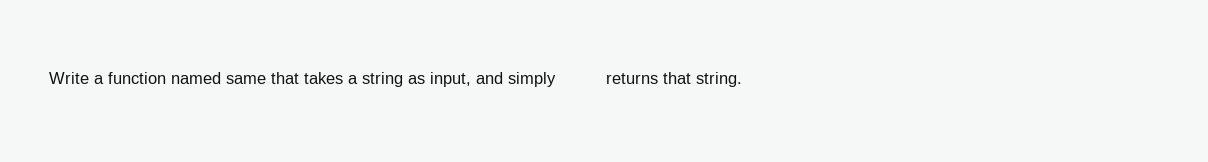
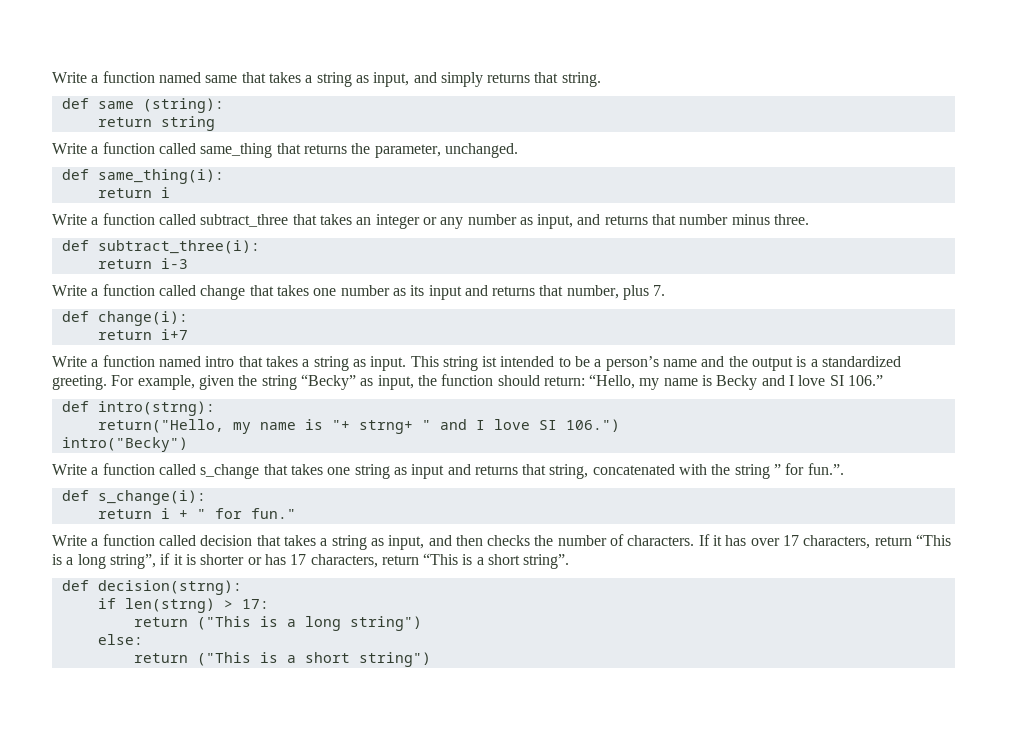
(742, 79) none -> [61,98,224,113] [97,116,215,131] [52,142,518,158] [61,169,224,184] [97,187,170,198] [52,213,810,229] [61,240,260,254] [97,258,188,269] [52,284,666,300] [61,311,188,326] [97,329,188,340] [52,355,902,371] [52,374,884,390] [61,401,215,416] [97,419,620,434] [61,437,188,452] [52,463,844,479] [61,490,206,505] [97,508,296,519] [52,534,952,550] [52,553,570,569] [61,580,242,595] [97,598,269,613] [133,616,422,631] [97,634,143,645] [133,652,431,667] // def same (string): // return string // Write a function called same_thing that returns the parameter, unchanged. // def same_thing(i): // return i // Write a function called subtract_three that takes an integer or any number as input, and returns that number minus three. // def subtract_three(i): // return i-3 // Write a function called change that takes one number as its input and returns that number, plus 7. // def change(i): // return i+7 // Write a function named intro that takes a string as input. This string ist intended to be a person’s name and the output is a standardized greeting. For example, given the string “Becky” as input, the function should return: “Hello, my name is Becky and I love SI 106.” // def intro(strng): // return("Hello, my name is "+ strng+ " and I love SI 106.") // intro("Becky") // Write a function called s_change that takes one string as input and returns that string, concatenated with the string ” for fun.”. // def s_change(i): // return i + " for fun." // Write a function called decision that takes a string as input, and then checks the number of characters. If it has over 17 characters, return “This is a long string”, if it is shorter or has 17 characters, return “This is a short string”. // def decision(strng): // if len(strng) > 17: // return ("This is a long string") // else: // return ("This is a short string")

